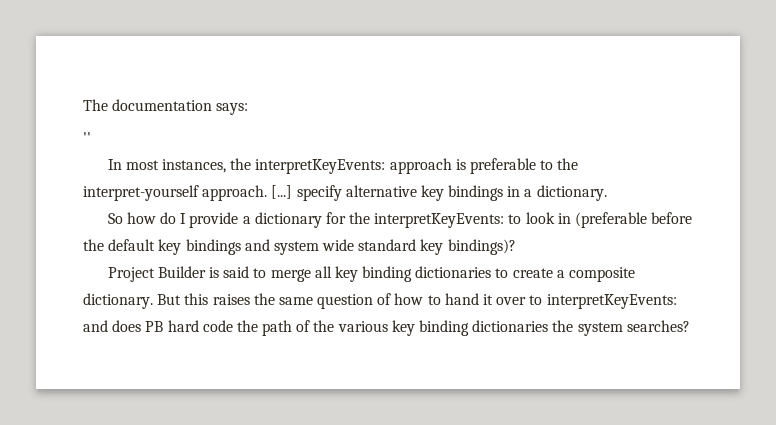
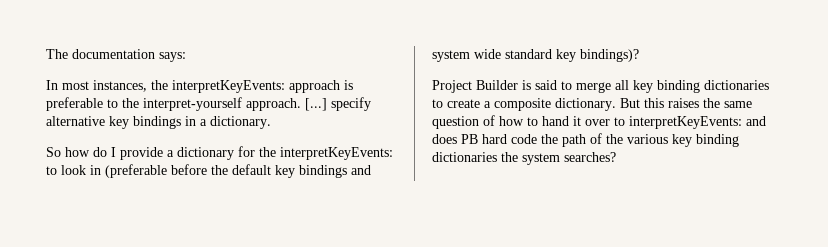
[83,132,91,143] // '' -> (186, 57) none

